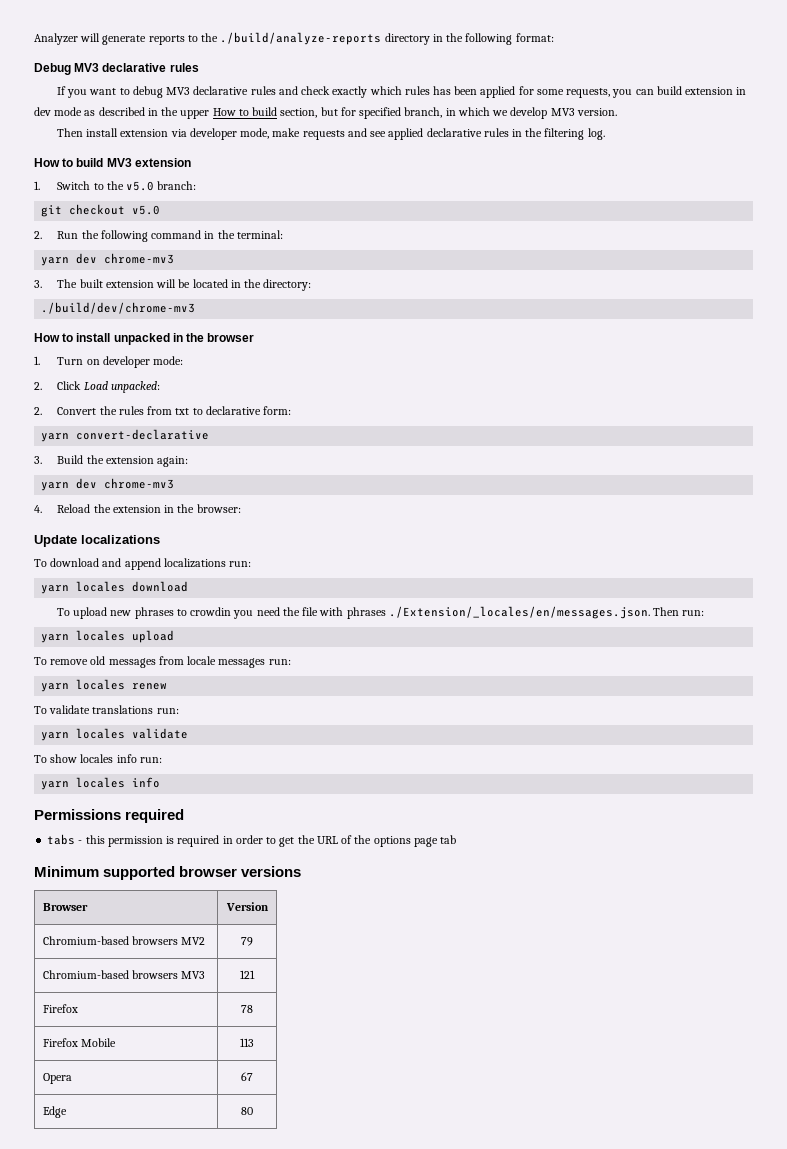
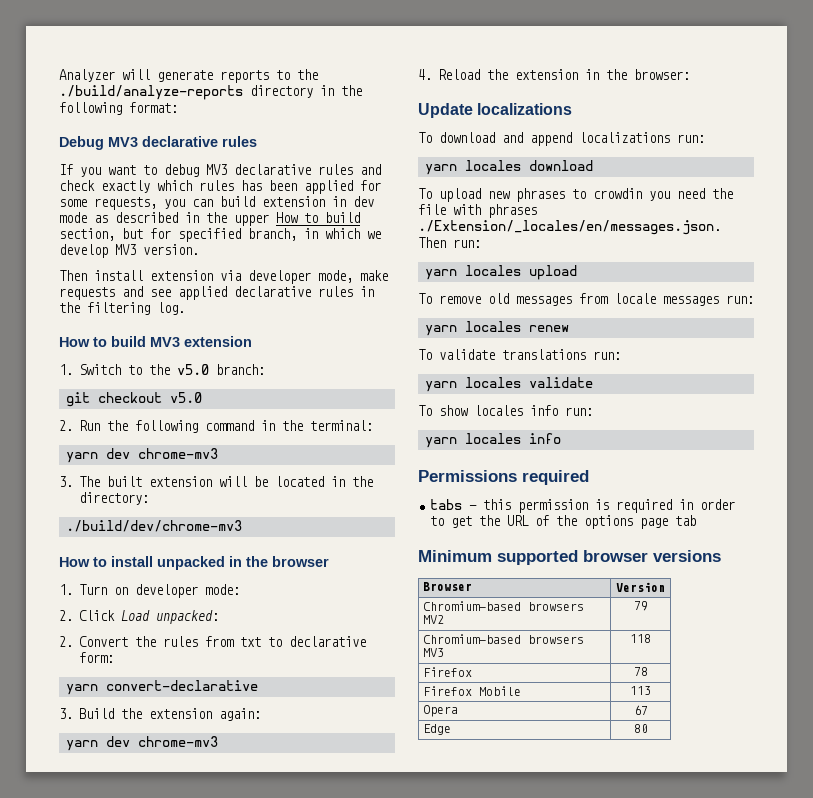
[240,970,255,979] 121 -> [630,634,651,643] 118

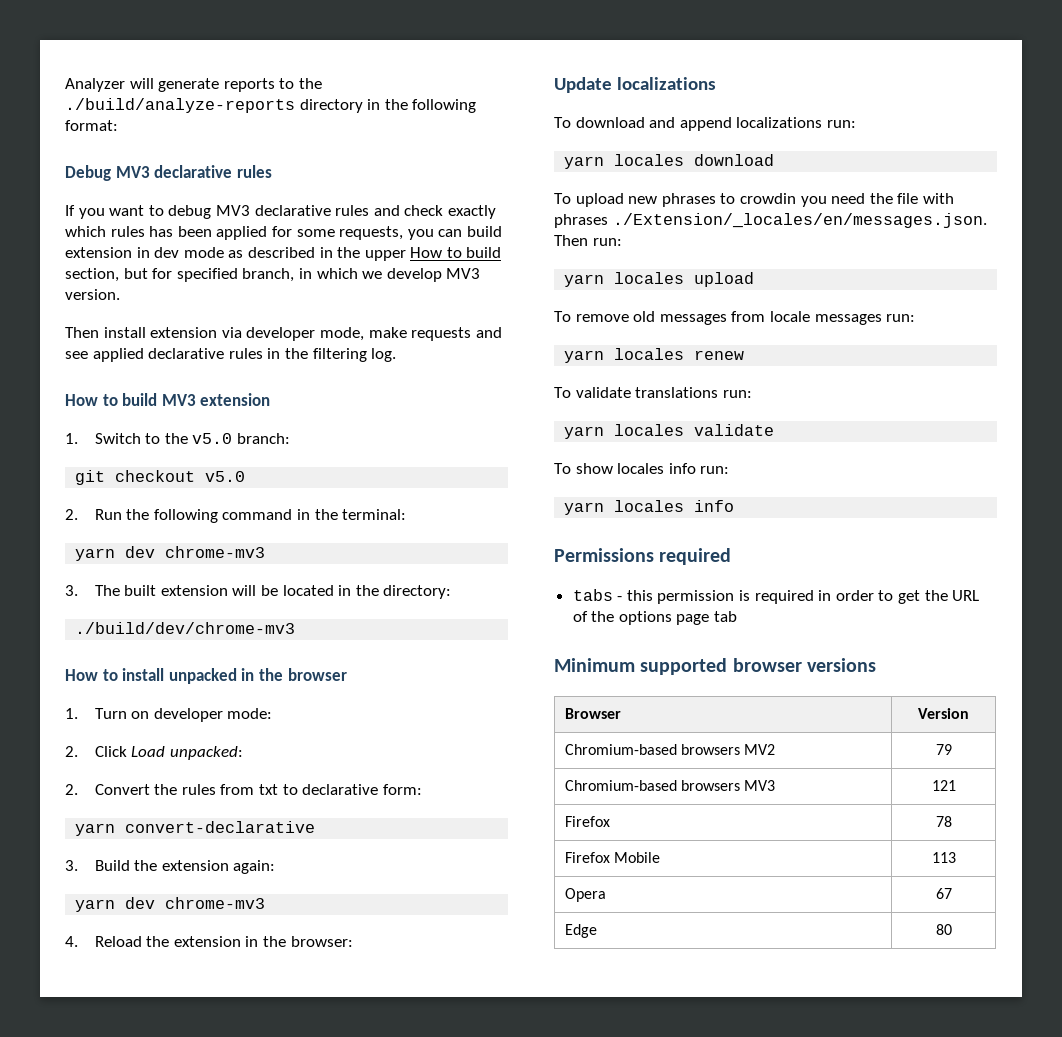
[630,634,651,643] 118 -> [931,780,956,791] 121

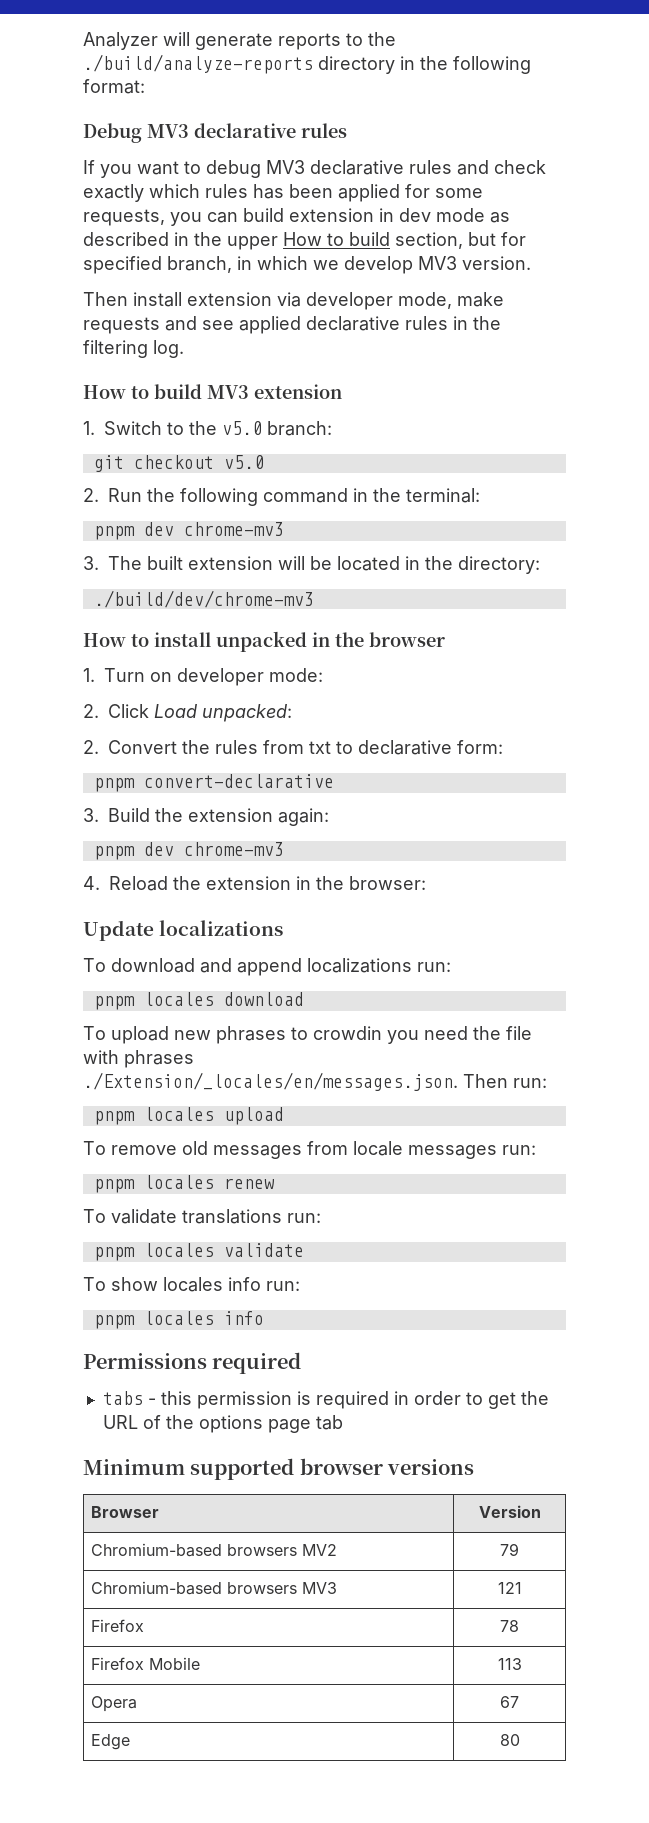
[75,548,116,561] yarn -> [93,526,135,540] pnpm
[75,823,116,836] yarn -> [93,778,135,792] pnpm
[75,899,116,912] yarn -> [93,846,135,860] pnpm
[564,156,605,169] yarn -> [93,996,135,1010] pnpm
[564,274,605,287] yarn -> [93,1111,135,1125] pnpm
[564,350,605,363] yarn -> [93,1179,135,1193] pnpm
[564,426,605,439] yarn -> [93,1247,135,1261] pnpm
[564,502,605,515] yarn -> [93,1315,135,1329] pnpm

